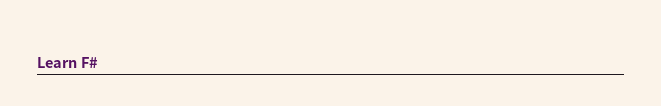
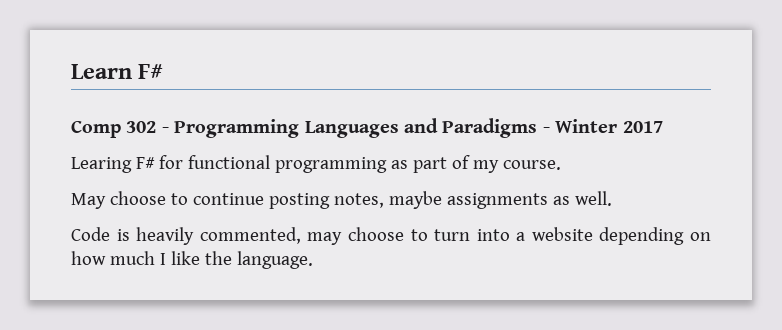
(98, 62) none -> [71,118,663,138] [71,155,561,173] [71,191,612,209] [71,227,711,245] [71,251,313,269] // Comp 302 - Programming Languages and Paradigms - Winter 2017 // Learing F# for functional programming as part of my course. // May choose to continue posting notes, maybe assignments as well. // Code is heavily commented, may choose to turn into a website depending on how much I like the language.

